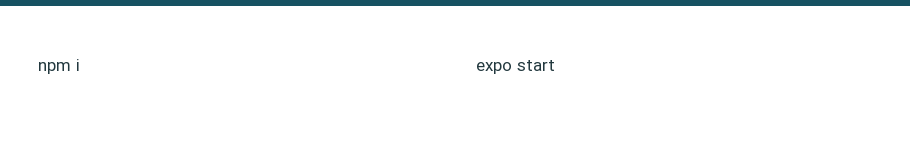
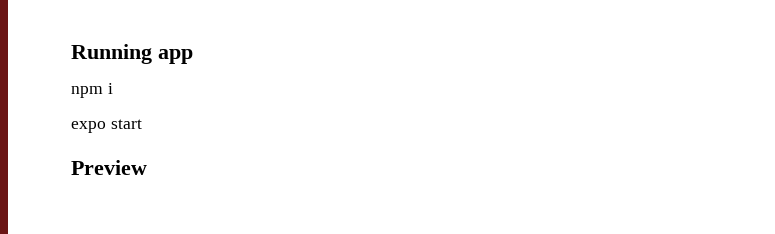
(38, 68) none -> [71,44,193,64] Running app //
(555, 65) none -> [71,160,147,175] // Preview

